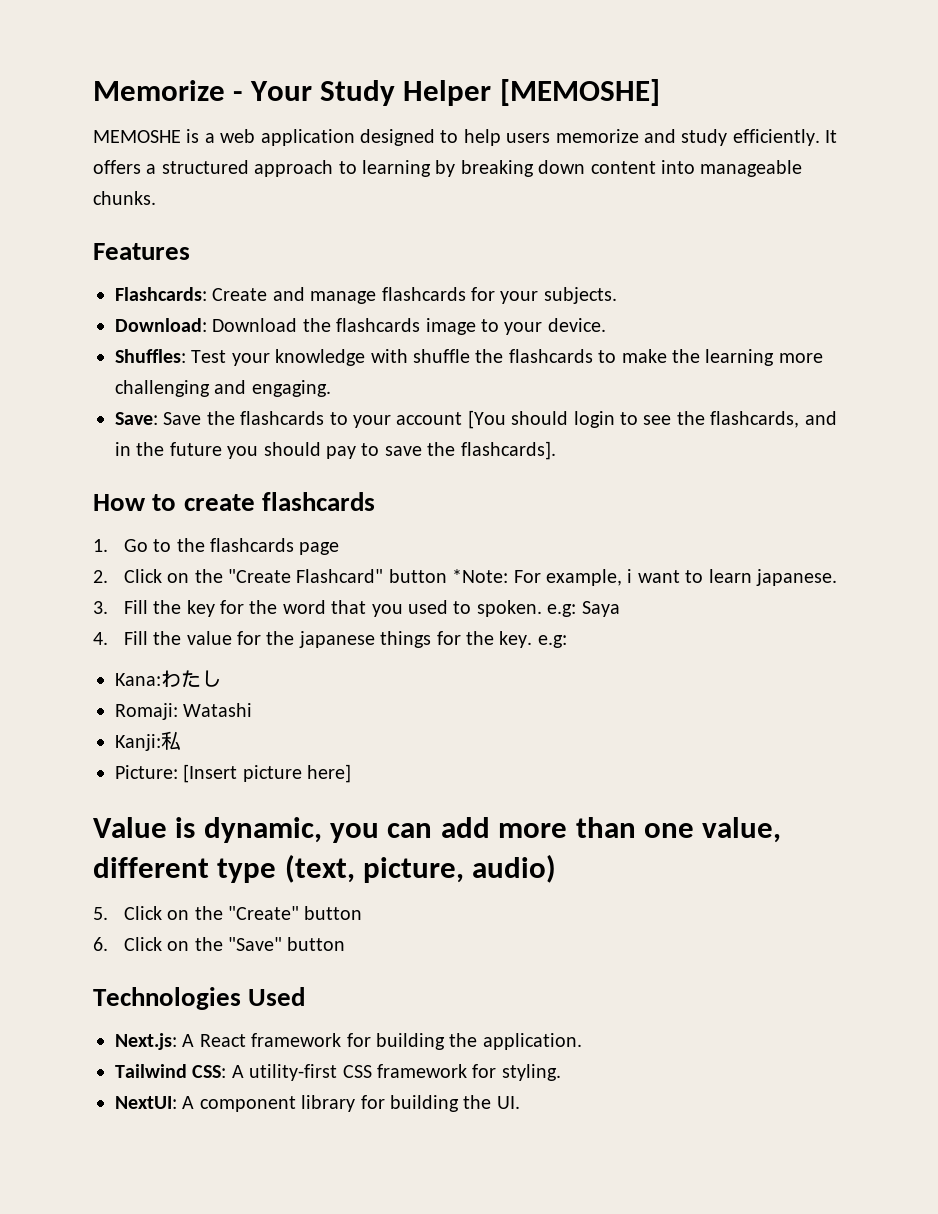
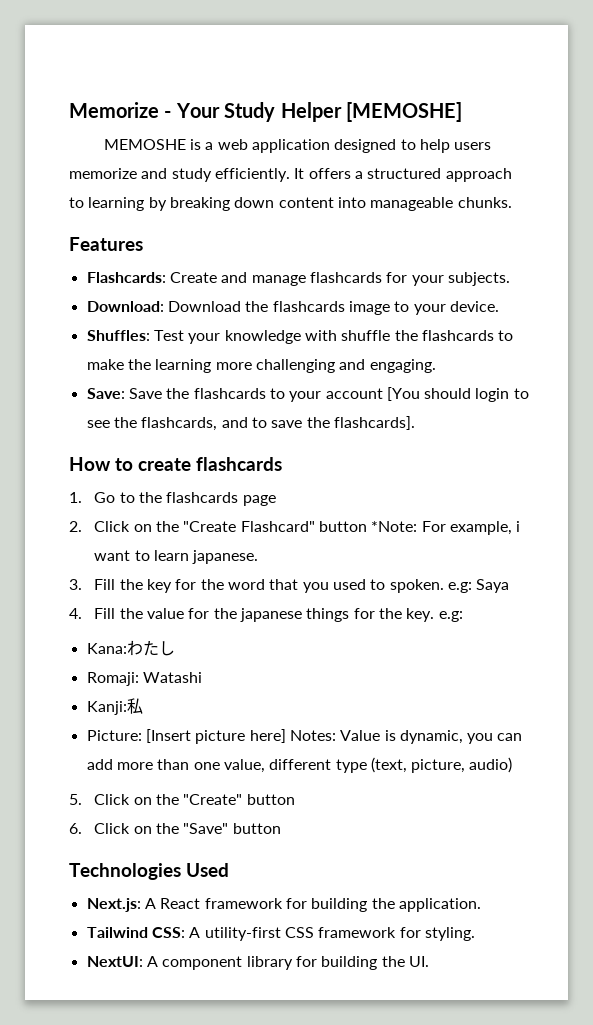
[115,442,356,459] in the future you should pay -> (248, 422) none
(352, 773) // -> [289,730,336,741] Notes:

